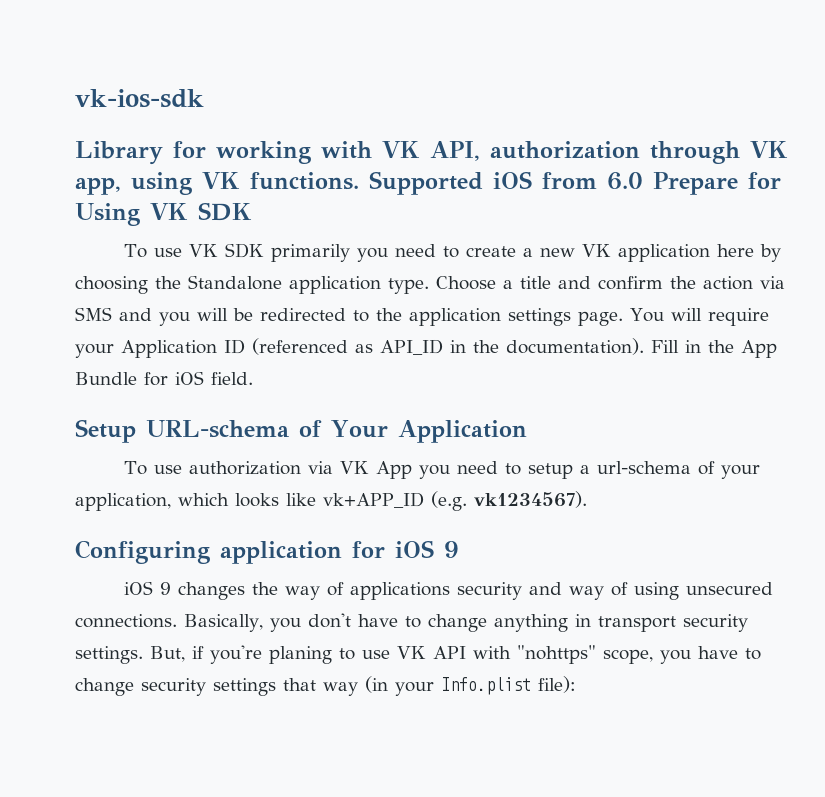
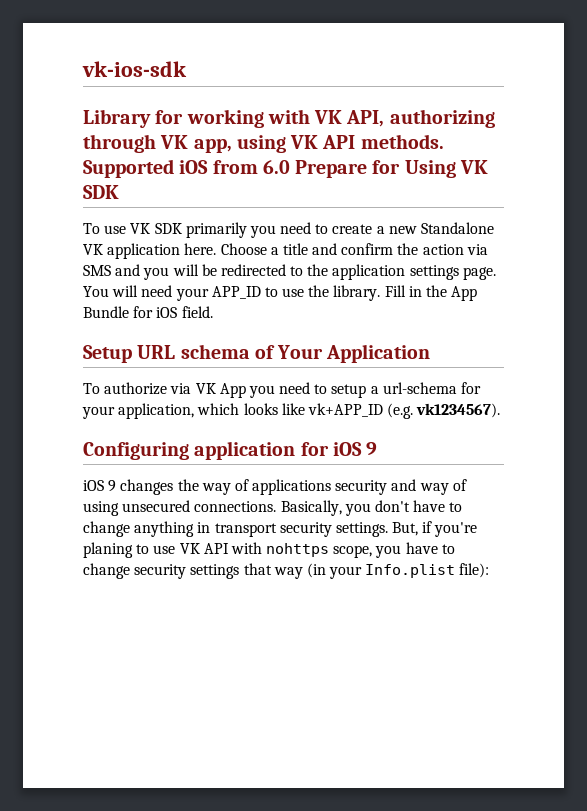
[490,141,640,159] authorization -> [389,109,495,128] authorizing
[250,172,359,190] functions. -> [322,134,444,149] API methods.
(576, 252) none -> [421,222,495,234] Standalone
[717,244,782,262] [75,275,429,294] here by choosing the Standalone application type. -> [184,243,217,255] here.
[707,308,769,326] [75,338,644,358] require your Application ID (referenced as API_ID in the documentation). -> [141,285,381,301] need your APP_ID to use the library.
[146,420,289,438] URL-schema -> [137,344,250,359] URL schema
[154,461,302,475] use authorization -> [104,382,168,395] authorize
[698,461,716,475] of -> [461,382,482,394] for
[517,645,596,664] "nohttps" -> [266,543,330,557] nohttps

